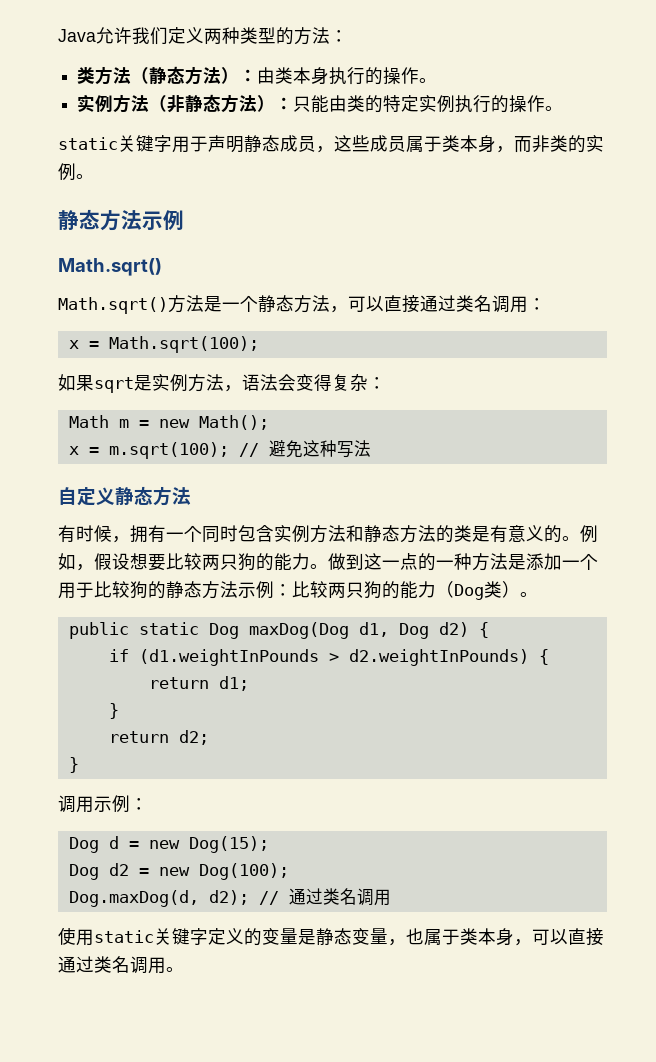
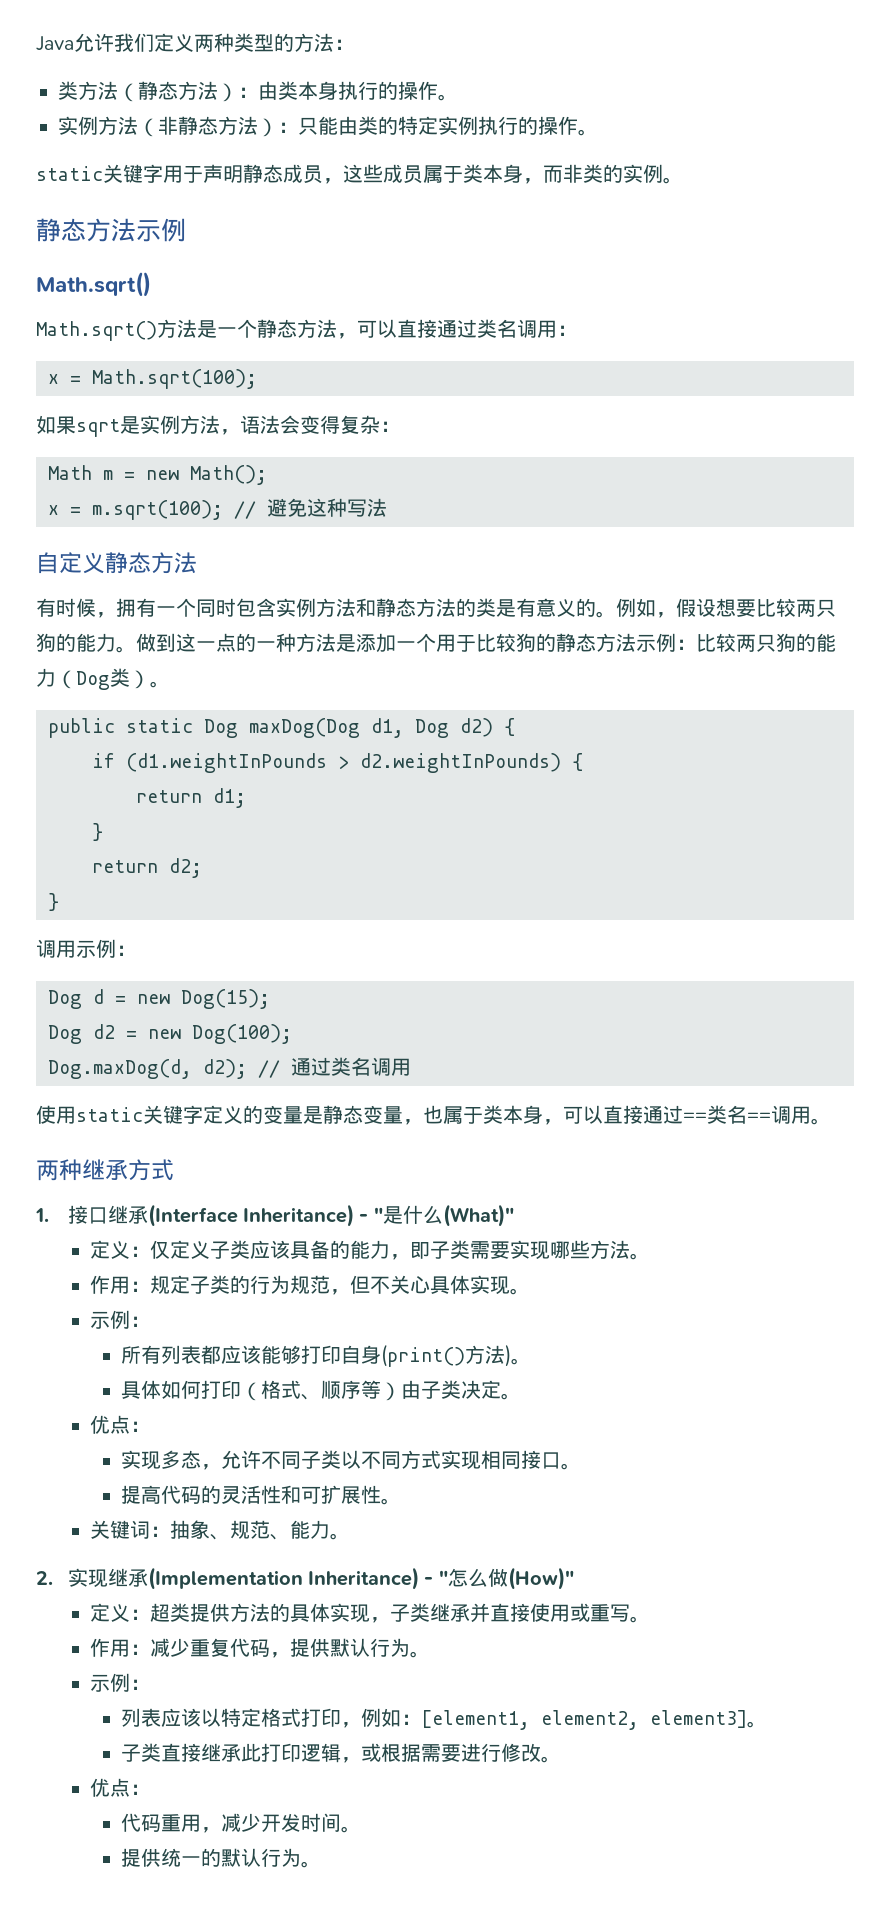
[94,956,130,973] 类名 -> [683,1105,771,1124] ==类名==
(184, 969) none -> [36,1159,174,1181] [35,1204,514,1227] [89,1240,650,1260] [89,1275,530,1295] [89,1310,150,1329] [121,1344,532,1367] [121,1380,522,1401] [89,1415,150,1434] [121,1450,582,1470] [121,1485,402,1505] [89,1520,350,1540] [36,1567,574,1590] [89,1603,650,1623] [89,1638,430,1658] [89,1673,150,1692] [121,1708,768,1730] [121,1743,562,1763] [89,1778,150,1797] [121,1813,362,1833] [121,1848,322,1868] // 两种继承方式 // 1.接口继承(Interface Inheritance) - "是什么(What)" // 定义：仅定义子类应该具备的能力，即子类需要实现哪些方法。 // 作用：规定子类的行为规范，但不关心具体实现。 // 示例： // 所有列表都应该能够打印自身(print()方法)。 // 具体如何打印（格式、顺序等）由子类决定。 // 优点： // 实现多态，允许不同子类以不同方式实现相同接口。 // 提高代码的灵活性和可扩展性。 // 关键词：抽象、规范、能力。 // 2.实现继承(Implementation Inheritance) - "怎么做(How)" // 定义：超类提供方法的具体实现，子类继承并直接使用或重写。 // 作用：减少重复代码，提供默认行为。 // 示例： // 列表应该以特定格式打印，例如：[element1, element2, element3]。 // 子类直接继承此打印逻辑，或根据需要进行修改。 // 优点： // 代码重用，减少开发时间。 // 提供统一的默认行为。

